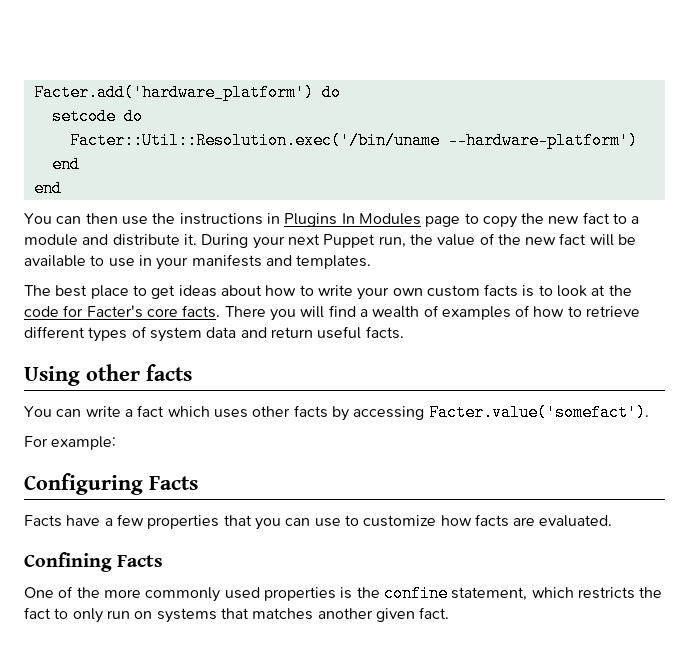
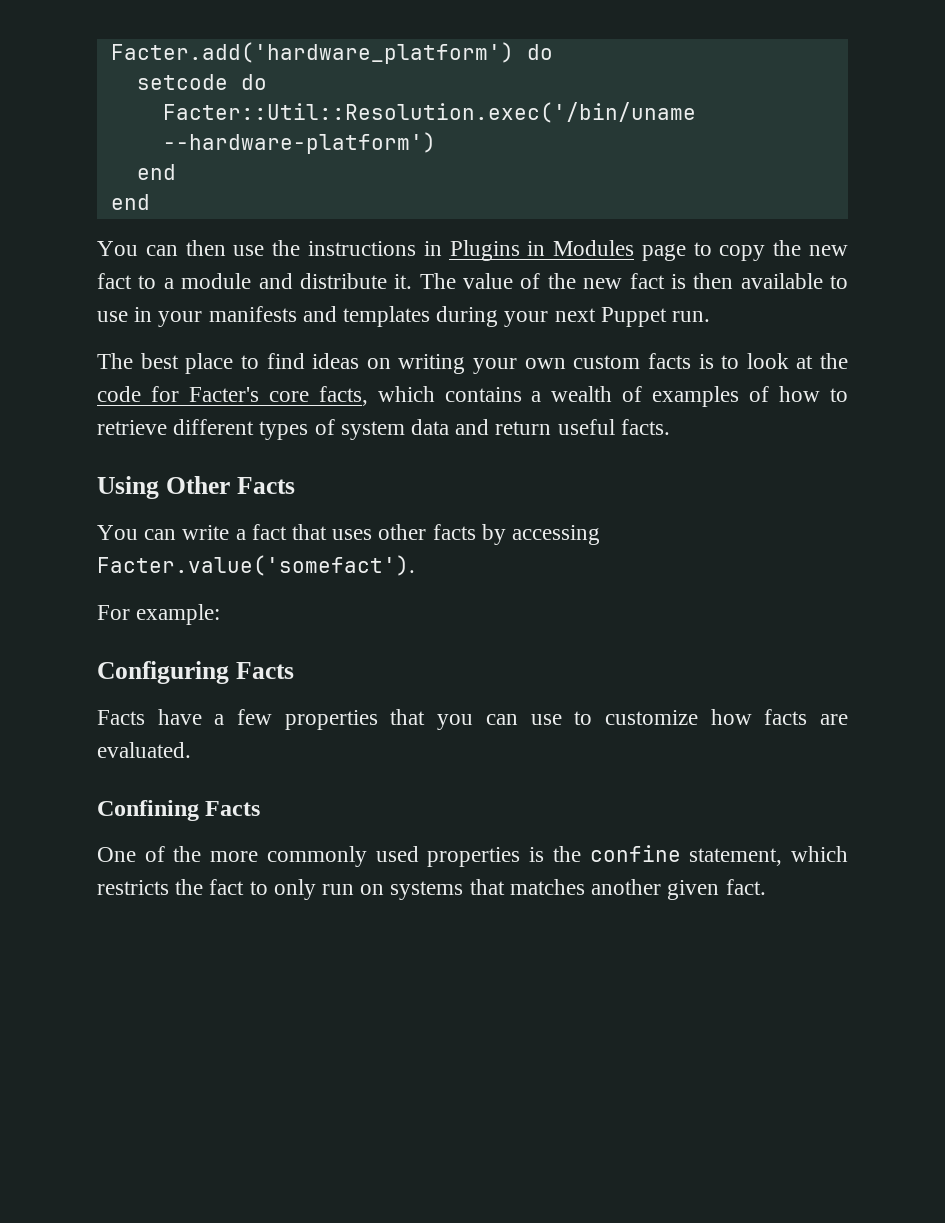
[341,213,355,224] In -> [527,241,546,256] in
[201,234,433,249] During your next Puppet run, the -> [419,273,456,289] The
[589,234,637,246] will be -> [670,273,734,289] is then
[296,255,372,269] [24,285,353,299] templates. // The best place to get ideas about how to write -> [343,306,711,327] [97,353,466,374] templates during your next Puppet run. // The best place to find ideas on writing
[182,305,356,321] facts. There you will find -> [318,386,522,406] facts, which contains
[86,364,192,381] other facts -> [165,476,295,494] Other Facts
[167,406,210,417] which -> [292,524,328,540] that

